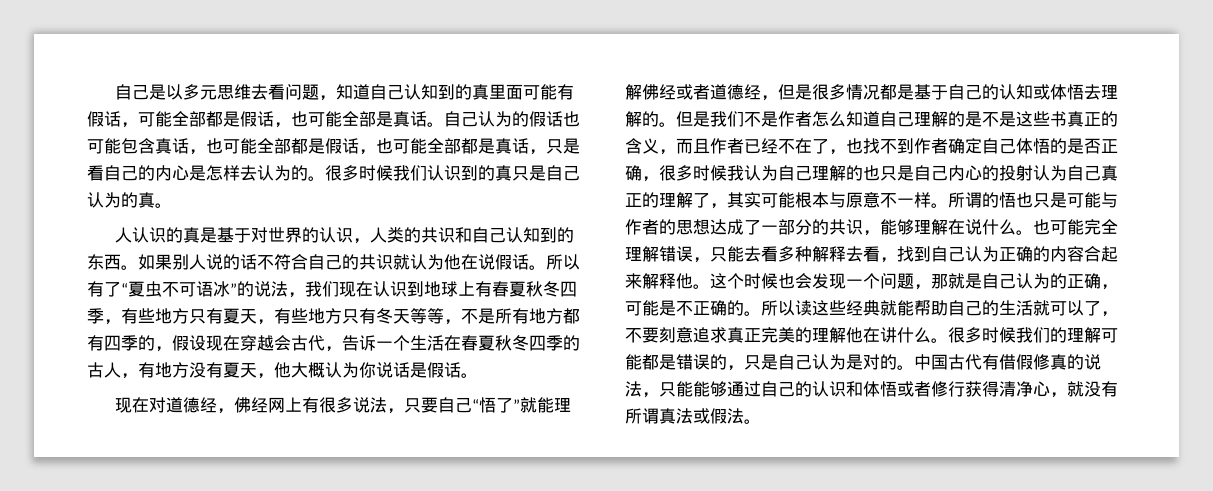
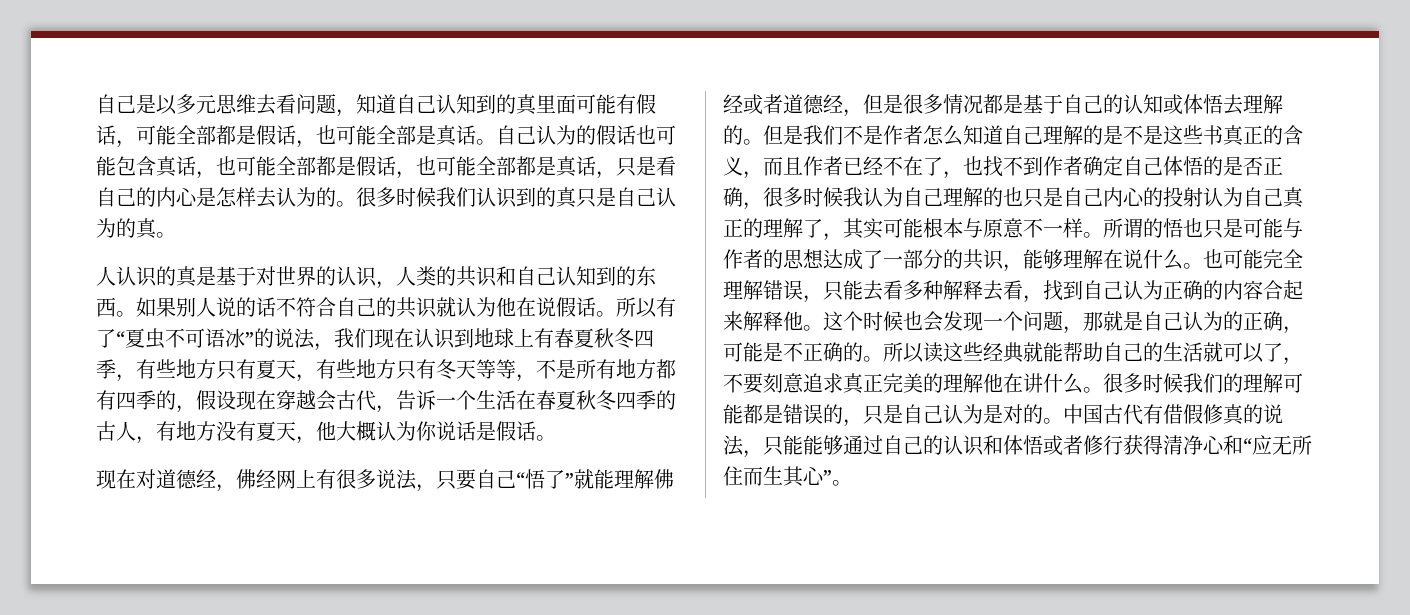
[1050,381,1118,398] [625,408,744,424] ，就没有所谓真法或假法 -> [1223,435,1312,455] [723,466,832,487] 和“应无所住而生其心”

